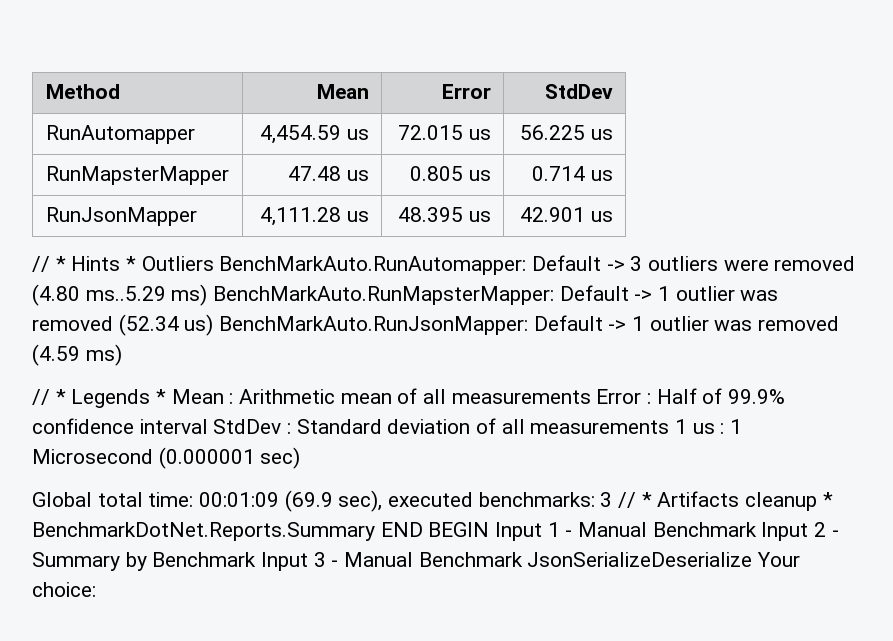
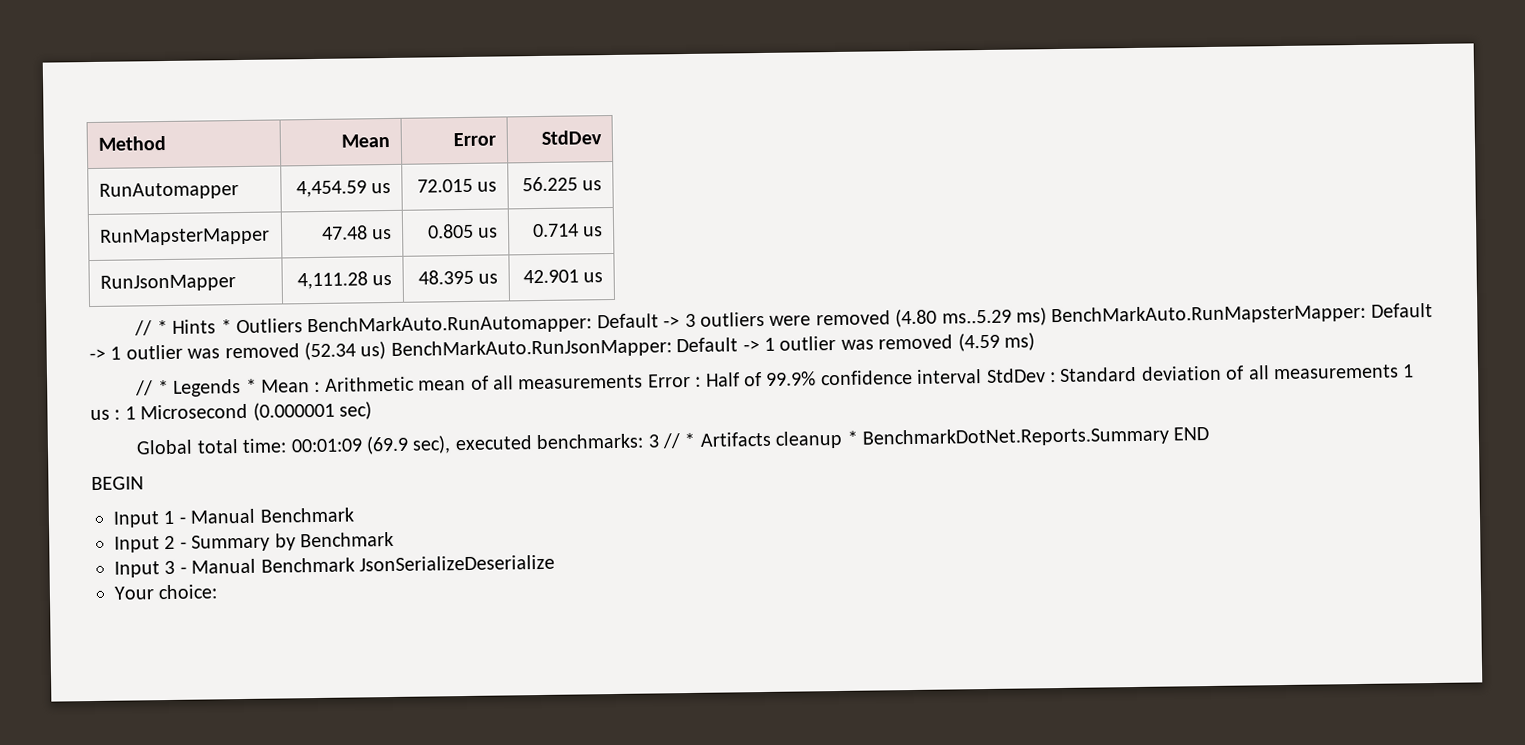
(423, 529) none -> (1210, 433) //
(490, 529) none -> (144, 483) //
(757, 529) none -> (354, 515) //
(257, 559) none -> (394, 539) //
(753, 559) none -> (555, 563) //

